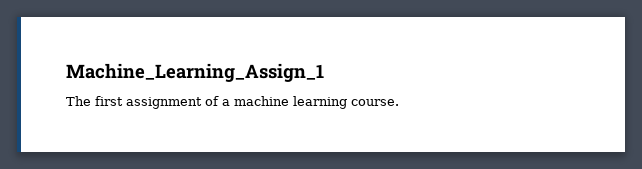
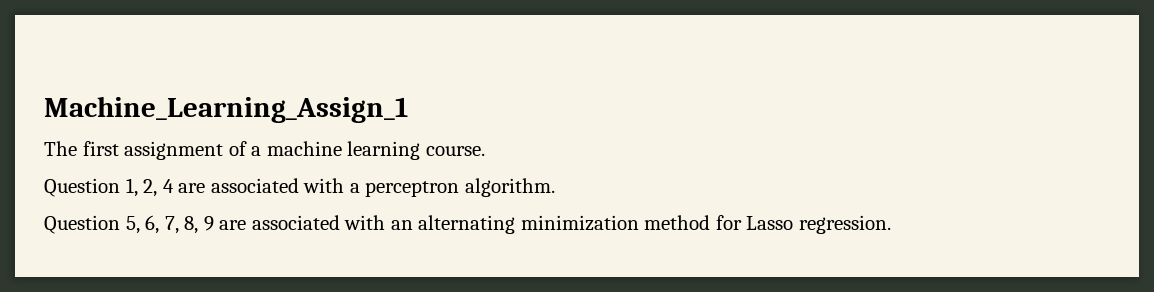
(399, 102) none -> [44,178,555,197] [44,215,892,234] // Question 1, 2, 4 are associated with a perceptron algorithm. // Question 5, 6, 7, 8, 9 are associated with an alternating minimization method for Lasso regression.

